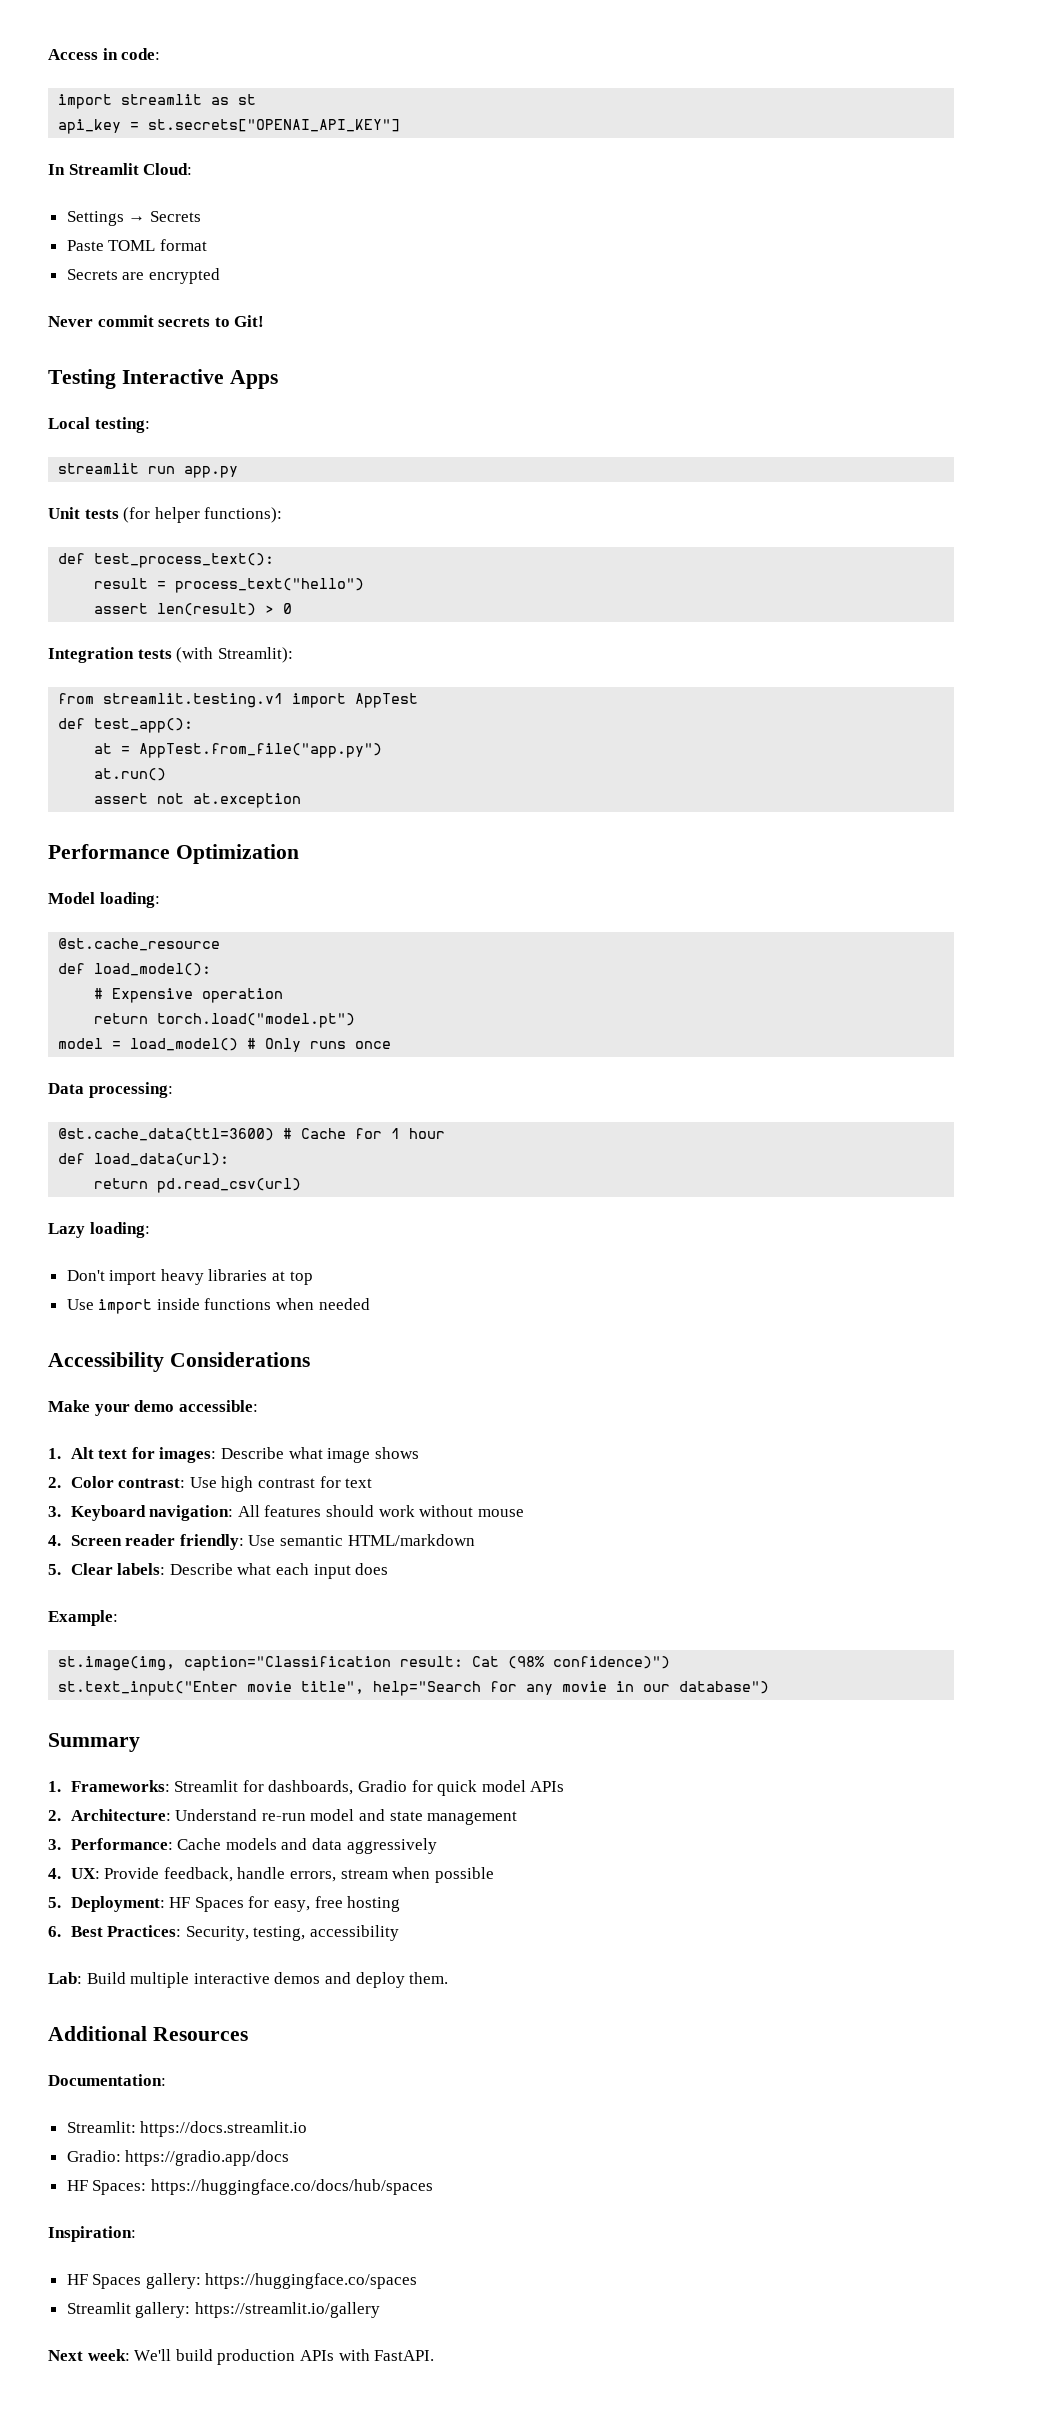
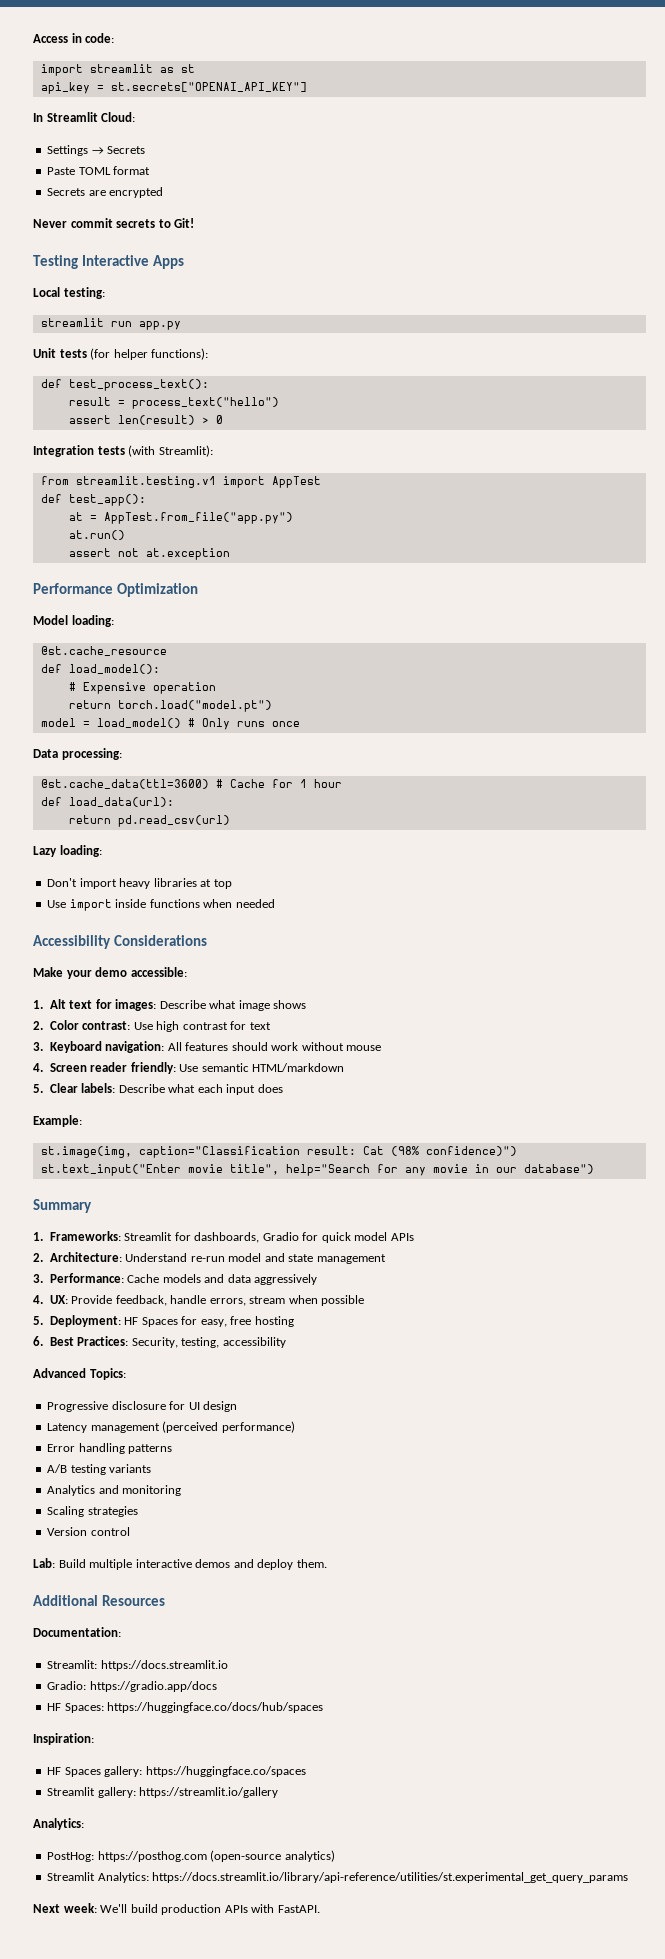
(399, 1933) none -> [33,1368,126,1380] [47,1401,238,1412] [47,1421,295,1433] [47,1443,173,1454] [47,1464,152,1475] [47,1485,182,1496] [47,1506,138,1517] [47,1527,130,1536] // Advanced Topics: // Progressive disclosure for UI design // Latency management (perceived performance) // Error handling patterns // A/B testing variants // Analytics and monitoring // Scaling strategies // Version control
(380, 2310) none -> [33,1818,84,1830] [47,1850,335,1862] [47,1872,629,1883] // Analytics: // PostHog: https://posthog.com (open-source analytics) // Streamlit Analytics: https://docs.streamlit.io/library/api-reference/utilities/st.experimental_get_query_params

